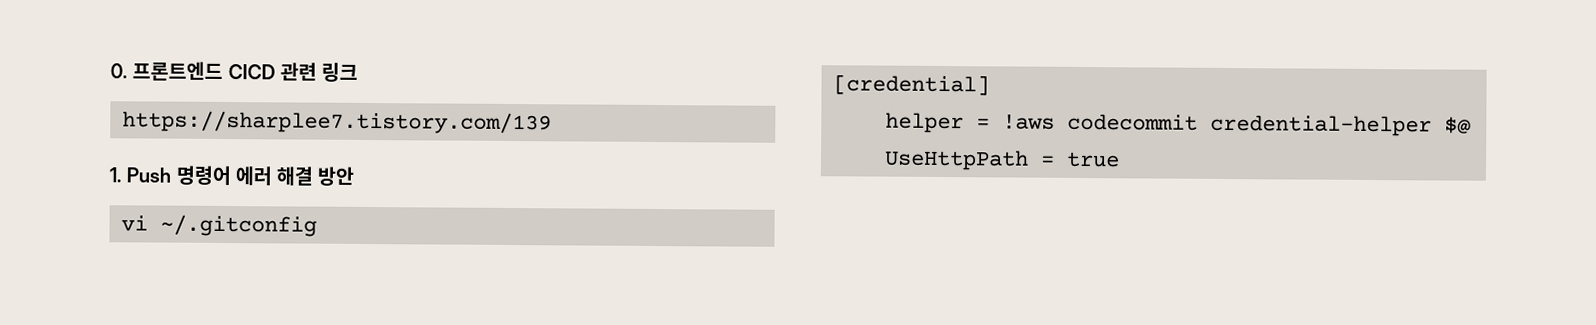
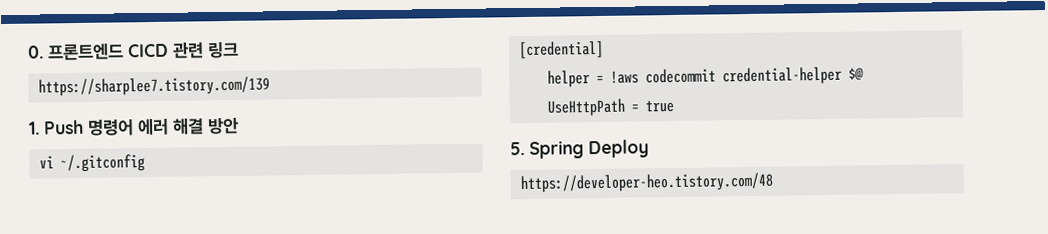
(1120, 159) none -> [510,139,649,159] [519,172,773,194] // 5. Spring Deploy // https://developer-heo.tistory.com/48

